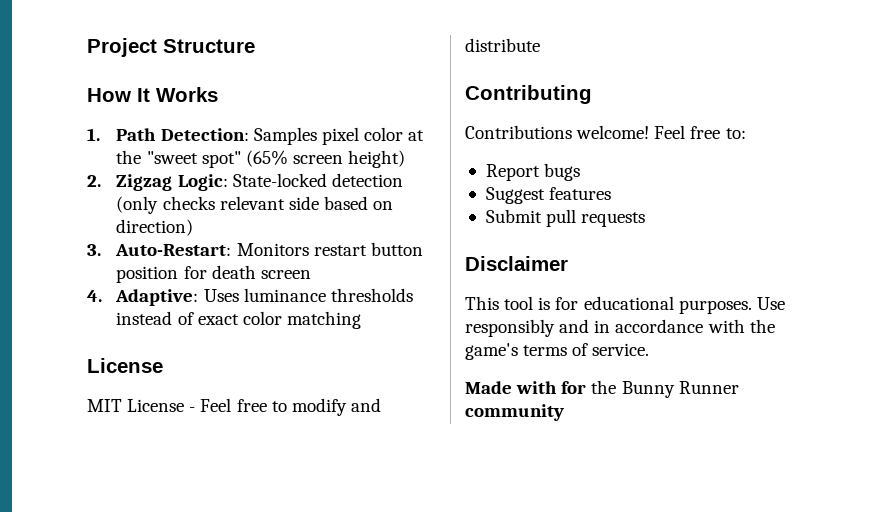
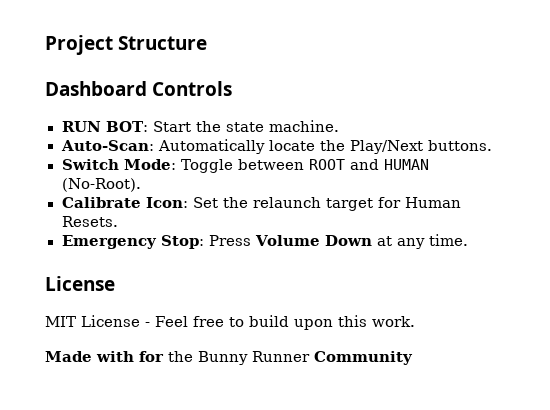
[87,87,218,102] [87,127,425,145] [116,150,406,168] [87,173,403,191] [116,196,394,214] [116,219,194,236] [87,242,423,256] [116,265,311,283] [87,288,413,306] [116,311,361,329] How It Works // 1. Path Detection: Samples pixel color at the "sweet spot" (65% screen height) // 2. Zigzag Logic: State-locked detection (only checks relevant side based on direction) // 3. Auto-Restart: Monitors restart button position for death screen // 4. Adaptive: Uses luminance thresholds instead of exact color matching -> [45,81,233,96] [61,120,339,132] [60,139,492,154] [61,159,430,173] [61,178,141,192] [61,197,461,211] [61,216,118,227] [61,234,469,249] Dashboard Controls // RUN BOT: Start the state machine. // Auto-Scan: Automatically locate the Play/Next buttons. // Switch Mode: Toggle between ROOT and HUMAN (No-Root). // Calibrate Icon: Set the relaunch target for Human Resets. // Emergency Stop: Press Volume Down at any time.
[291,398,381,416] [465,38,540,52] [465,85,592,104] [465,125,746,139] [485,163,581,181] [485,187,612,204] [485,209,646,227] [465,256,568,271] [465,296,785,314] [465,319,775,337] [465,343,650,360] modify and distribute // Contributing // Contributions welcome! Feel free to: // Report bugs // Suggest features // Submit pull requests // Disclaimer // This tool is for educational purposes. Use responsibly and in accordance with the game's terms of service. -> [249,315,415,330] build upon this work.
[465,404,564,421] community -> [314,351,413,365] Community

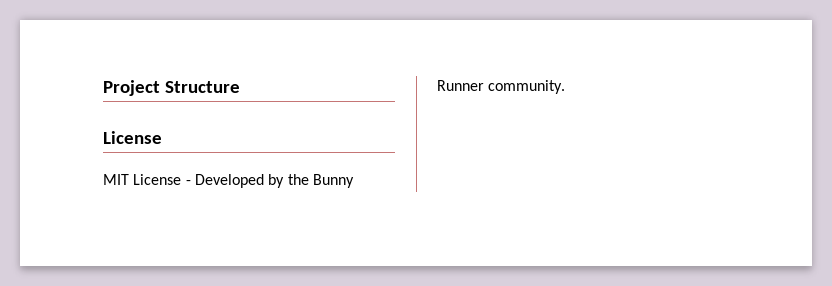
[45,81,233,96] [61,120,339,132] [60,139,492,154] [61,159,430,173] [61,178,141,192] [61,197,461,211] [61,216,118,227] [61,234,469,249] [45,276,115,291] [45,315,415,330] [45,351,164,362] Dashboard Controls // RUN BOT: Start the state machine. // Auto-Scan: Automatically locate the Play/Next buttons. // Switch Mode: Toggle between ROOT and HUMAN (No-Root). // Calibrate Icon: Set the relaunch target for Human Resets. // Emergency Stop: Press Volume Down at any time. // License // MIT License - Feel free to build upon this work. // Made with for -> [103,131,162,144] [103,174,285,188] License // MIT License - Developed by
[314,351,413,365] Community -> [488,80,566,94] community.

